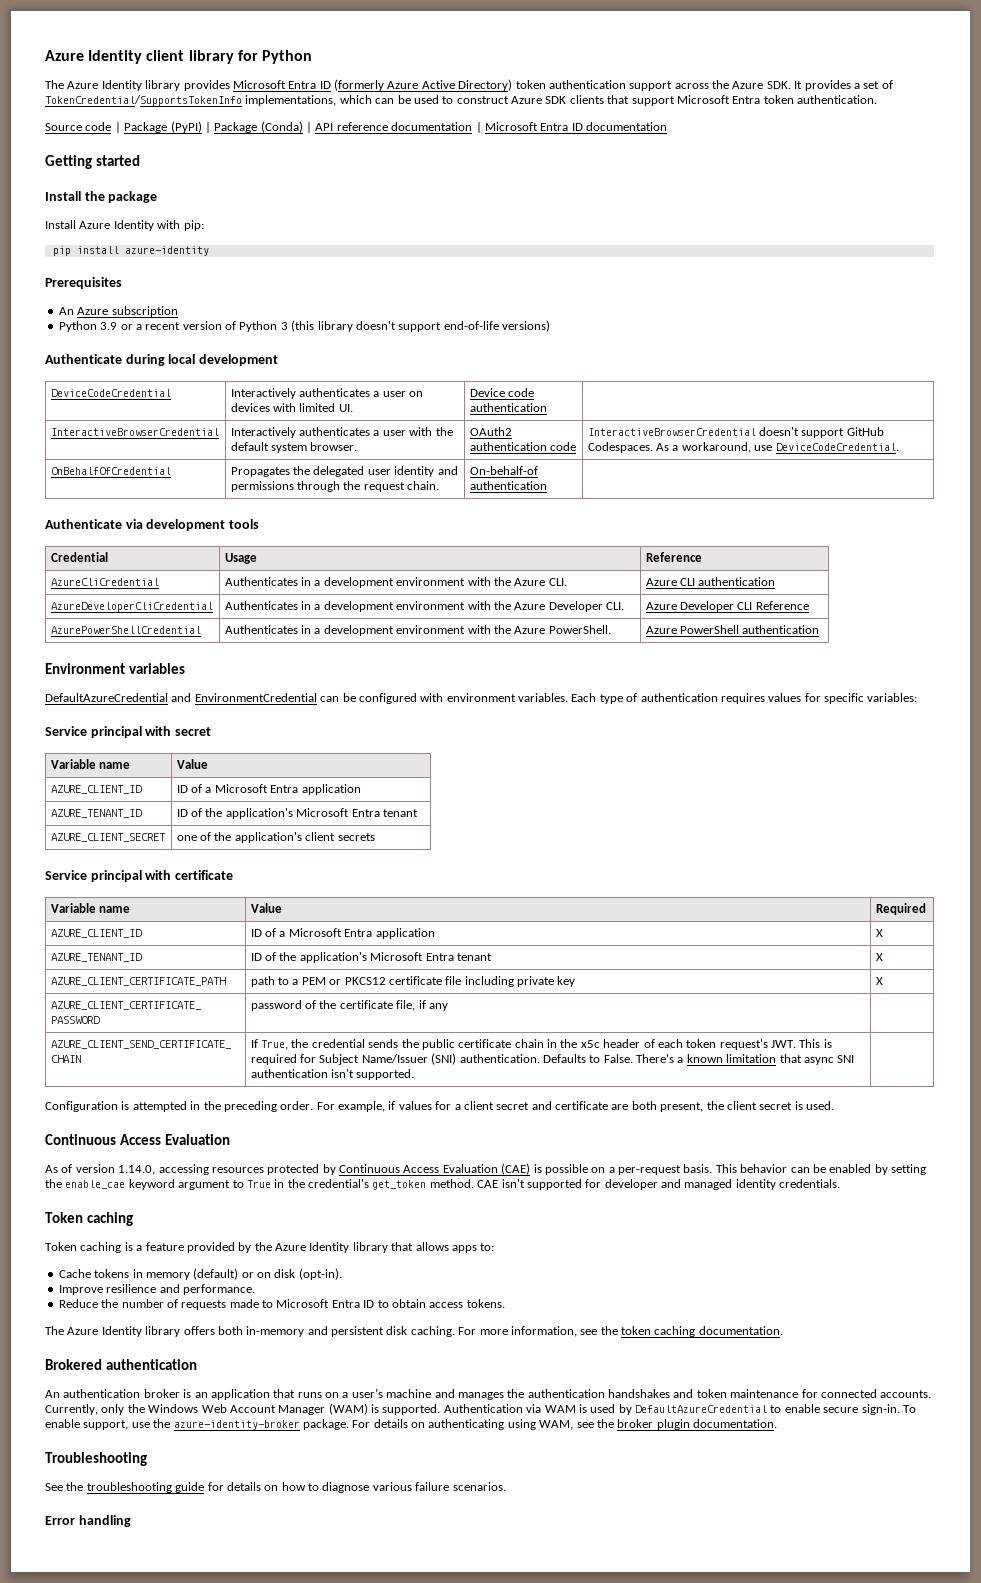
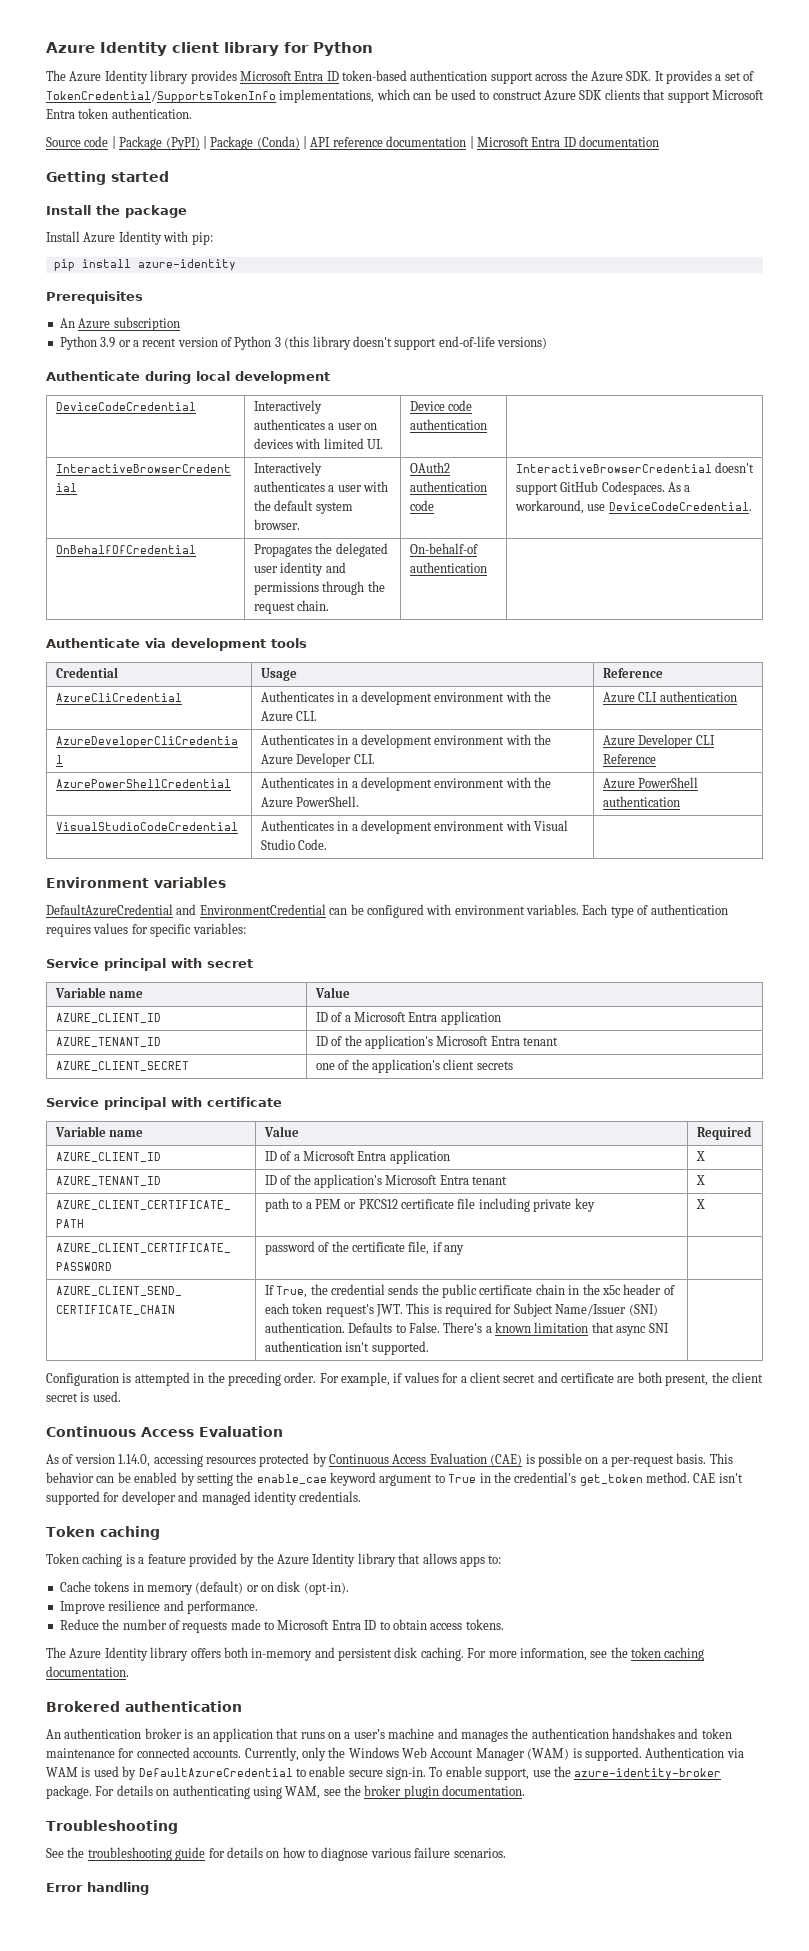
[334,79,546,91] (formerly Azure Active Directory) token -> [342,70,407,81] token-based
(820, 629) none -> [55,822,238,831] [260,820,569,834] [260,839,328,850] // VisualStudioCodeCredential | Authenticates in a development environment with Visual Studio Code. |

